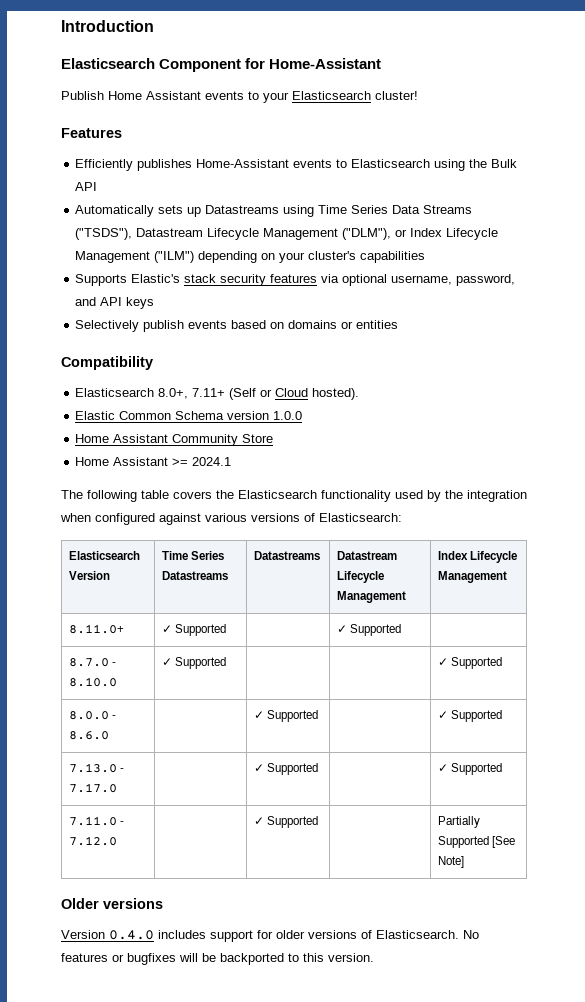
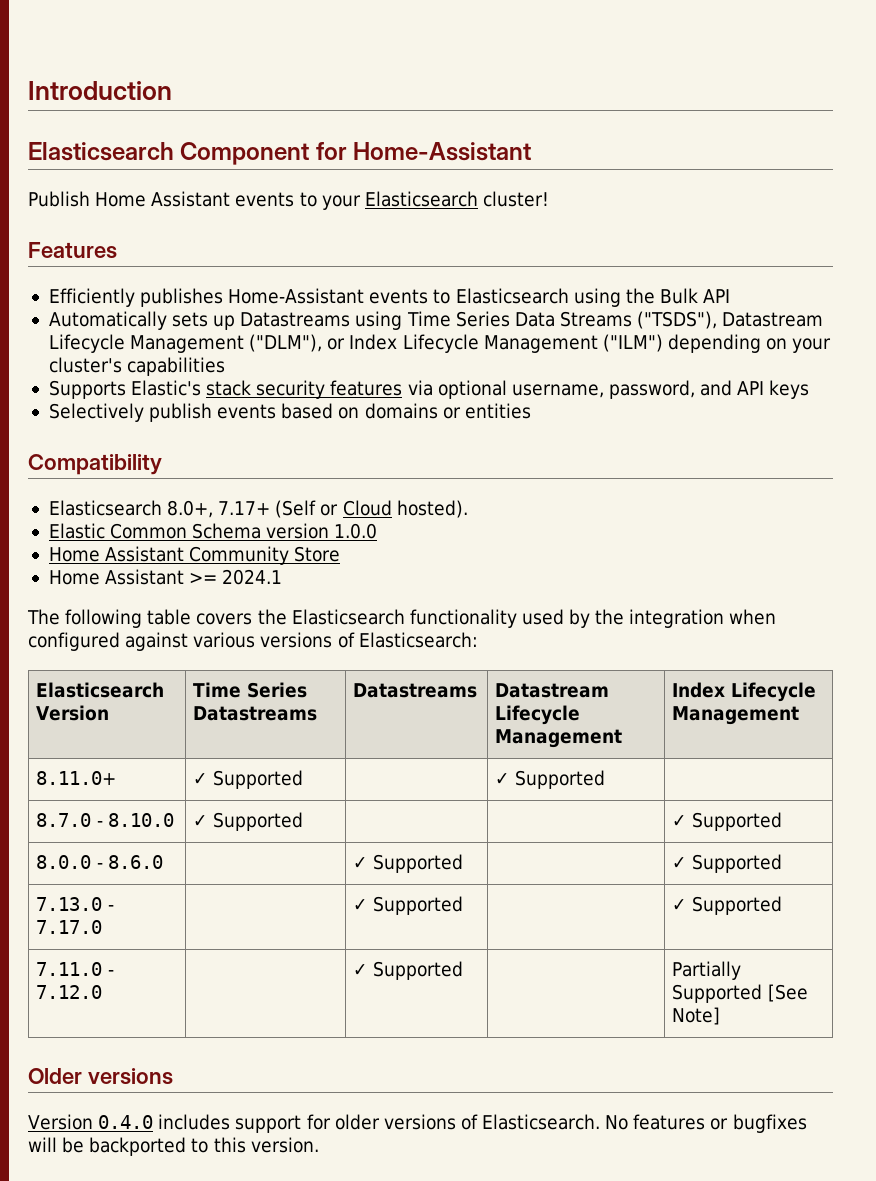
[192,388,226,397] 7.11+ -> [218,501,271,515] 7.17+

